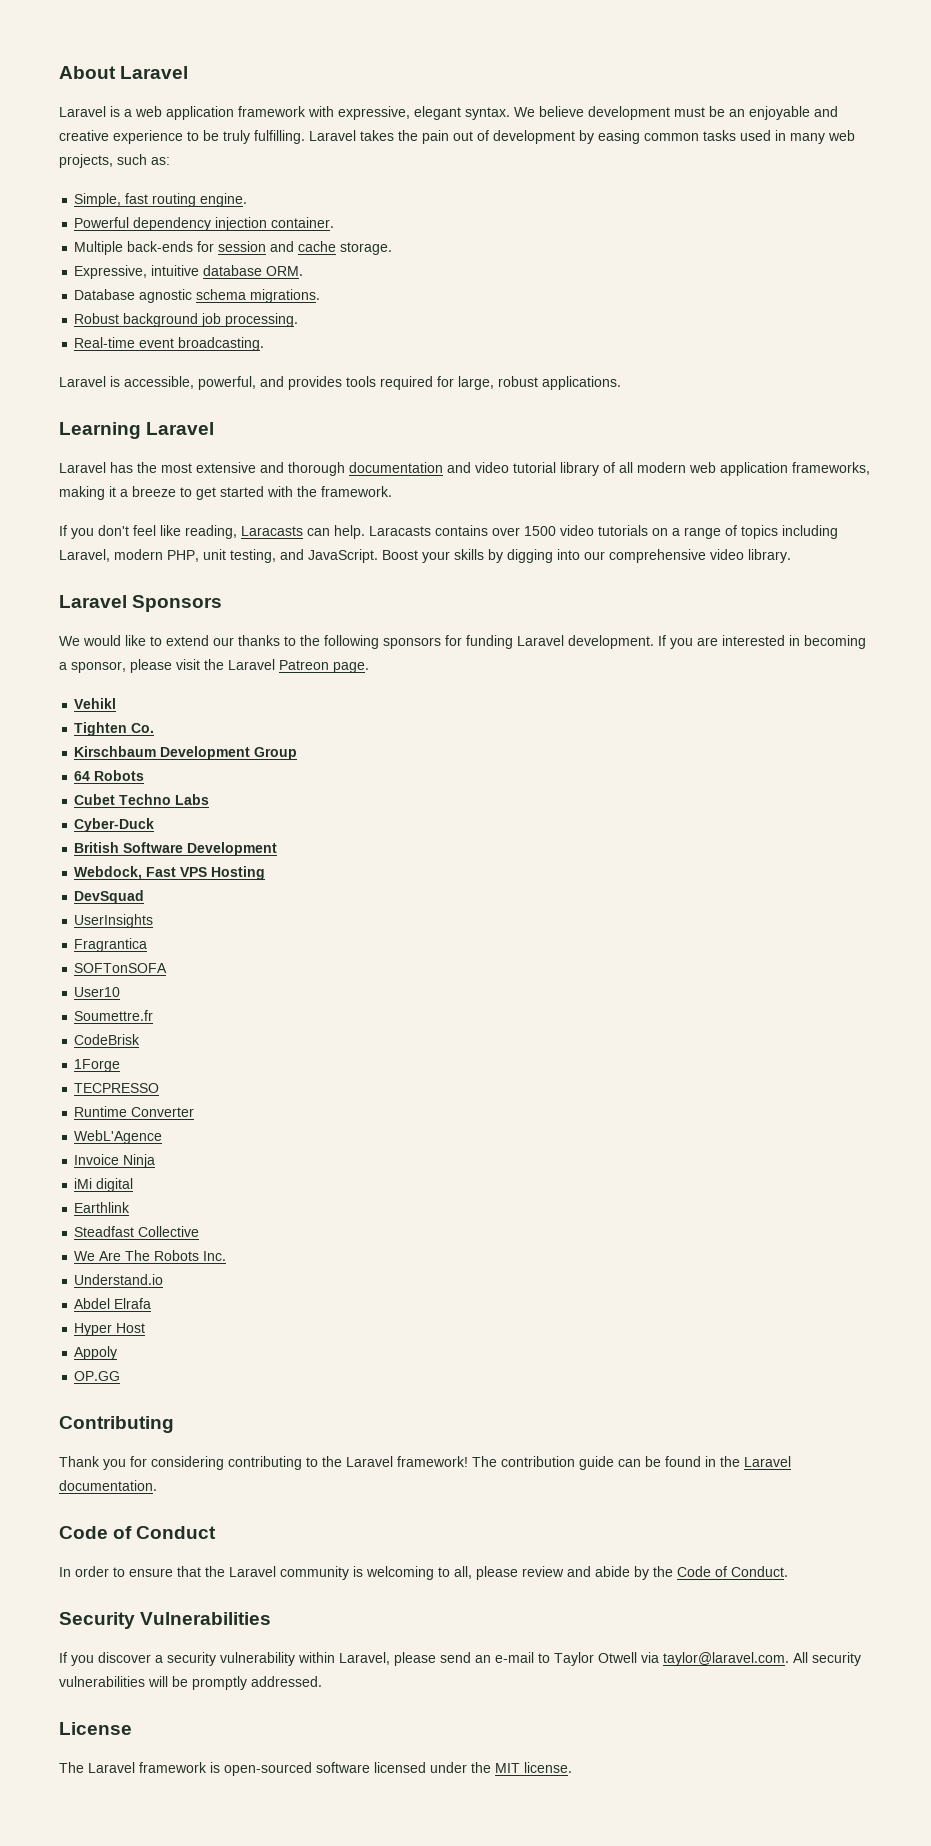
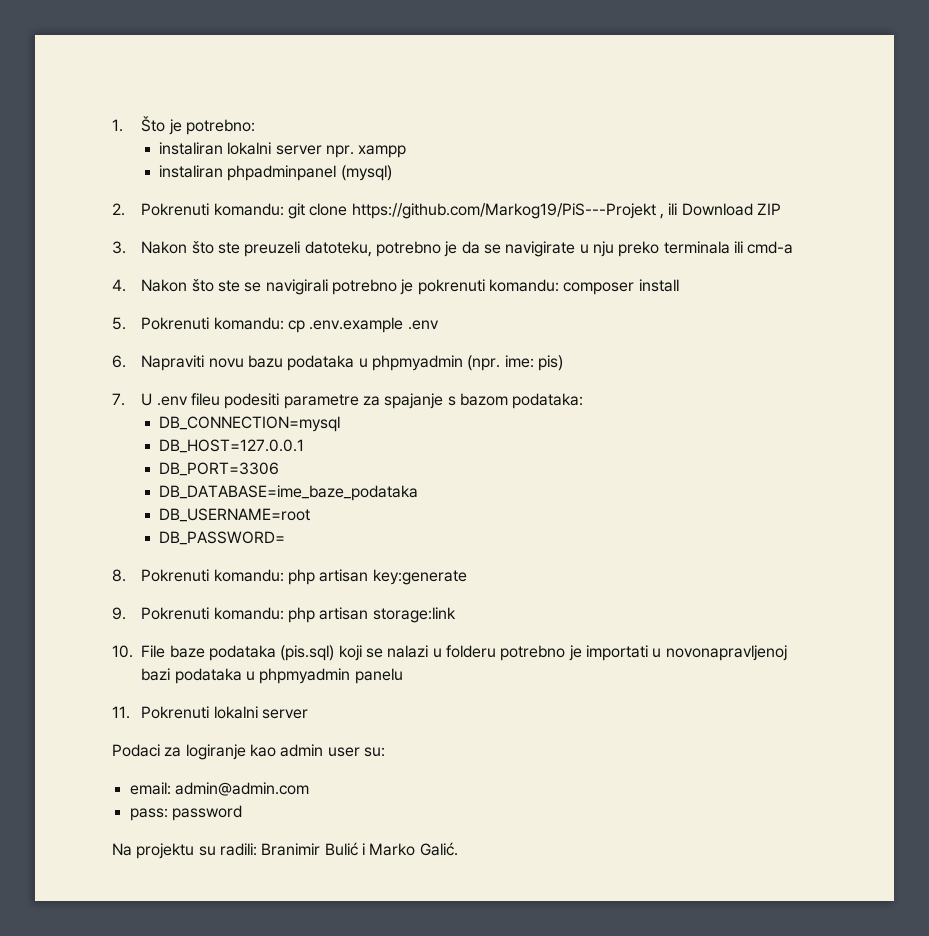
[59,66,189,79] [59,106,838,120] [59,130,855,144] [59,154,170,168] [74,193,248,207] [74,217,335,231] [74,241,393,255] [74,265,304,279] [74,289,321,303] [74,313,299,327] [74,337,265,351] [59,376,621,390] [59,422,215,439] [59,462,870,476] [59,486,392,500] [59,525,838,539] [59,549,791,563] [59,595,223,612] [59,635,866,649] [59,659,369,673] [74,698,117,709] [74,722,155,736] [74,746,298,760] [74,770,145,781] [74,794,210,805] [74,818,155,832] [74,842,278,856] [74,866,266,880] [74,890,145,904] [74,914,154,928] [74,938,148,952] [74,963,168,973] [74,987,121,997] [74,1010,154,1021] [74,1034,141,1045] [74,1059,121,1072] [74,1083,160,1093] [74,1106,195,1117] [74,1130,163,1144] [74,1154,156,1168] [74,1178,134,1192] [74,1202,131,1213] [74,1226,200,1237] [74,1250,227,1261] [74,1274,164,1285] [74,1298,152,1309] [74,1323,146,1336] [74,1346,118,1360] [74,1371,121,1381] [59,1416,174,1433] [59,1456,791,1470] [59,1480,157,1491] [59,1526,217,1539] [59,1566,788,1580] [59,1612,272,1629] [59,1652,861,1666] [59,1676,322,1690] [59,1722,132,1735] [59,1762,572,1776] About Laravel // Laravel is a web application framework with expressive, elegant syntax. We believe development must be an enjoyable and creative experience to be truly fulfilling. Laravel takes the pain out of development by easing common tasks used in many web projects, such as: // Simple, fast routing engine. // Powerful dependency injection container. // Multiple back-ends for session and cache storage. // Expressive, intuitive database ORM. // Database agnostic schema migrations. // Robust background job processing. // Real-time event broadcasting. // Laravel is accessible, powerful, and provides tools required for large, robust applications. // Learning Laravel // Laravel has the most extensive and thorough documentation and video tutorial library of all modern web application frameworks, making it a breeze to get started with the framework. // If you don't feel like reading, Laracasts can help. Laracasts contains over 1500 video tutorials on a range of topics including Laravel, modern PHP, unit testing, and JavaScript. Boost your skills by digging into our comprehensive video library. // Laravel Sponsors // We would like to extend our thanks to the following sponsors for funding Laravel development. If you are interested in becoming a sponsor, please visit the Laravel Patreon page. // Vehikl // Tighten Co. // Kirschbaum Development Group // 64 Robots // Cubet Techno Labs // Cyber-Duck // British Software Development // Webdock, Fast VPS Hosting // DevSquad // UserInsights // Fragrantica // SOFTonSOFA // User10 // Soumettre.fr // CodeBrisk // 1Forge // TECPRESSO // Runtime Converter // WebL'Agence // Invoice Ninja // iMi digital // Earthlink // Steadfast Collective // We Are The Robots Inc. // Understand.io // Abdel Elrafa // Hyper Host // Appoly // OP.GG // Contributing // Thank you for considering contributing to the Laravel framework! The contribution guide can be found in the Laravel documentation. // Code of Conduct // In order to ensure that the Laravel community is welcoming to all, please review and abide by the Code of Conduct. // Security Vulnerabilities // If you discover a security vulnerability within Laravel, please send an e-mail to Taylor Otwell via taylor@laravel.com. All security vulnerabilities will be promptly addressed. // License // The Laravel framework is open-sourced software licensed under the MIT license. -> [112,116,256,135] [159,142,407,158] [159,165,392,181] [112,203,781,219] [112,241,794,257] [112,279,679,295] [112,317,439,333] [112,355,563,371] [112,393,584,409] [159,416,341,432] [159,439,305,453] [159,462,280,476] [159,485,419,501] [159,508,311,522] [159,531,286,545] [112,569,467,585] [112,607,456,623] [112,645,787,661] [141,668,403,684] [112,706,309,719] [112,744,385,760] [129,782,309,796] [129,805,242,821] [112,842,458,859] 1. Što je potrebno: // instaliran lokalni server npr. xampp // instaliran phpadminpanel (mysql) // 2. Pokrenuti komandu: git clone https://github.com/Markog19/PiS---Projekt , ili Download ZIP // 3. Nakon što ste preuzeli datoteku, potrebno je da se navigirate u nju preko terminala ili cmd-a // 4. Nakon što ste se navigirali potrebno je pokrenuti komandu: composer install // 5. Pokrenuti komandu: cp .env.example .env // 6. Napraviti novu bazu podataka u phpmyadmin (npr. ime: pis) // 7. U .env fileu podesiti parametre za spajanje s bazom podataka: // DB_CONNECTION=mysql // DB_HOST=127.0.0.1 // DB_PORT=3306 // DB_DATABASE=ime_baze_podataka // DB_USERNAME=root // DB_PASSWORD= // 8. Pokrenuti komandu: php artisan key:generate // 9. Pokrenuti komandu: php artisan storage:link // 10. File baze podataka (pis.sql) koji se nalazi u folderu potrebno je importati u novonapravljenoj bazi podataka u phpmyadmin panelu // 11. Pokrenuti lokalni server // Podaci za logiranje kao admin user su: // email: admin@admin.com // pass: password // Na projektu su radili: Branimir Bulić i Marko Galić.

